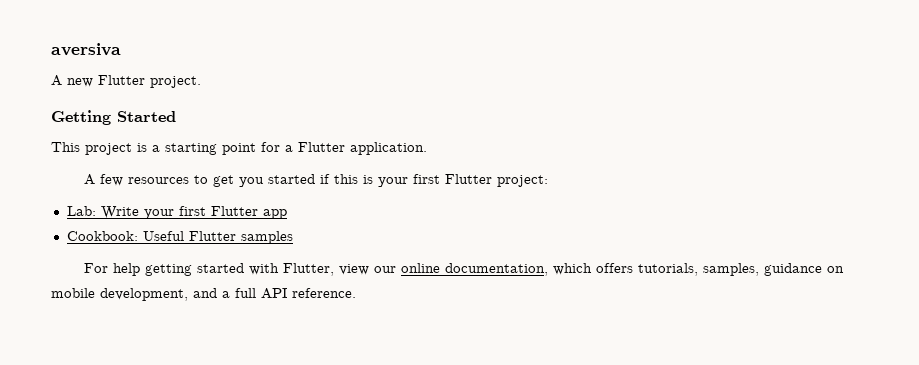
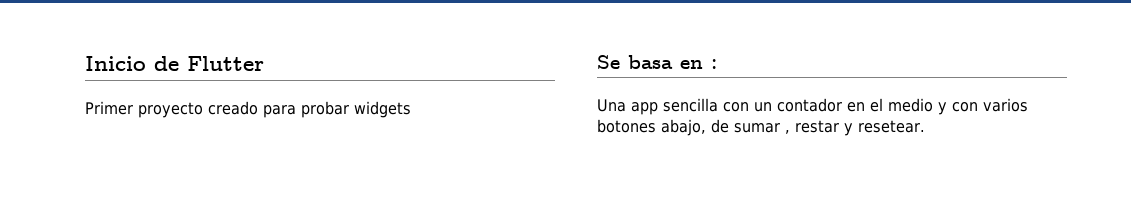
[51,43,121,56] [51,75,201,88] [51,110,176,125] [51,142,427,155] [84,174,549,187] [66,206,287,219] [66,231,293,244] [84,263,845,276] [51,288,356,301] aversiva // A new Flutter project. // Getting Started // This project is a starting point for a Flutter application. // A few resources to get you started if this is your first Flutter project: // Lab: Write your first Flutter app // Cookbook: Useful Flutter samples // For help getting started with Flutter, view our online documentation, which offers tutorials, samples, guidance on mobile development, and a full API reference. -> [85,56,264,71] [85,101,411,118] [597,55,717,69] [597,98,1028,115] [597,119,925,136] Inicio de Flutter // Primer proyecto creado para probar widgets // Se basa en : // Una app sencilla con un contador en el medio y con varios botones abajo, de sumar , restar y resetear.

